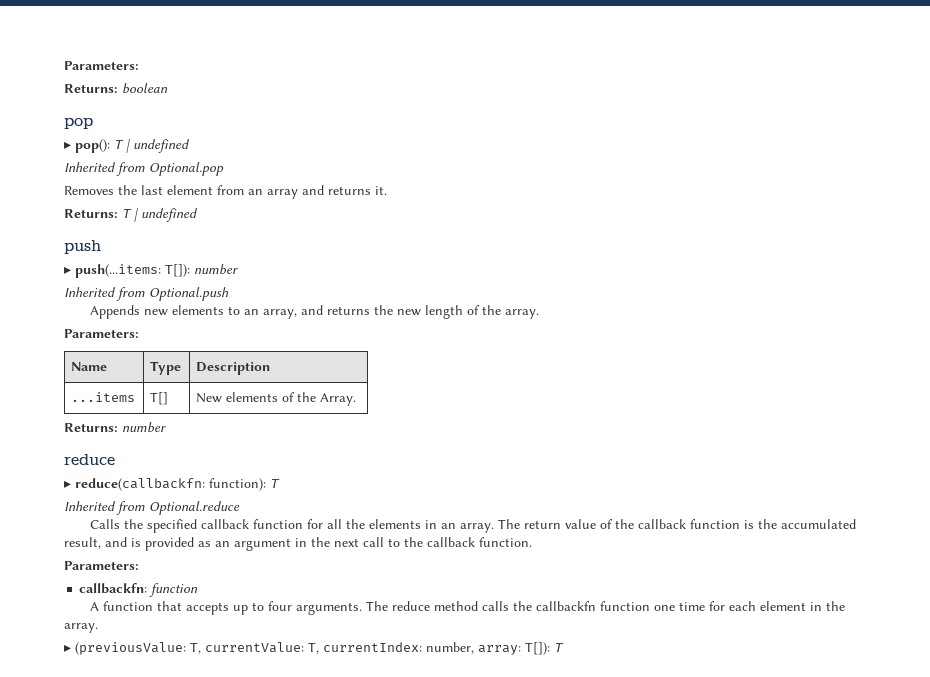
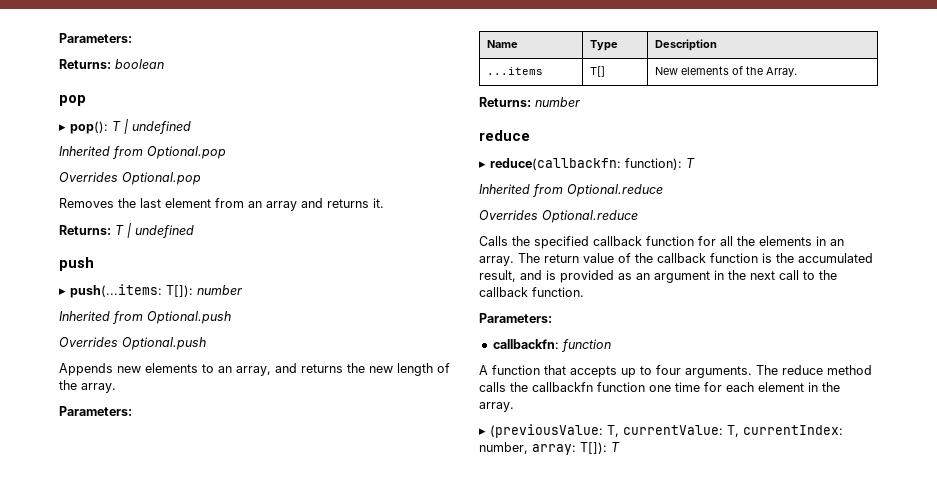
(224, 169) none -> [59,172,201,185] // Overrides Optional.pop
(229, 294) none -> [59,337,206,350] // Overrides Optional.push
(240, 508) none -> [479,210,638,223] // Overrides Optional.reduce

